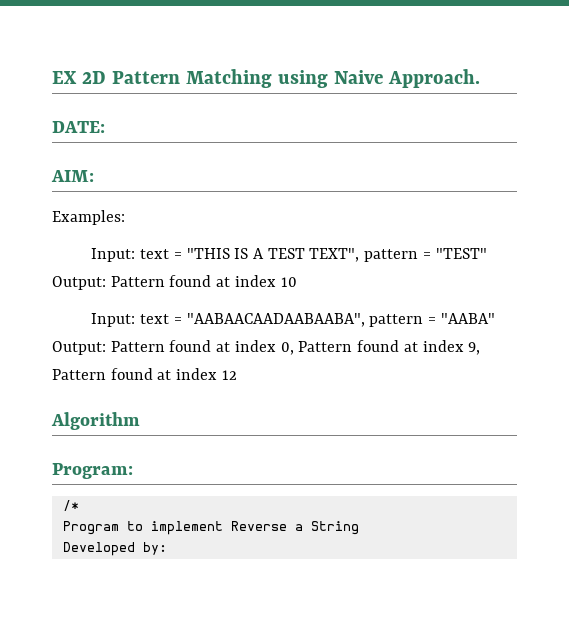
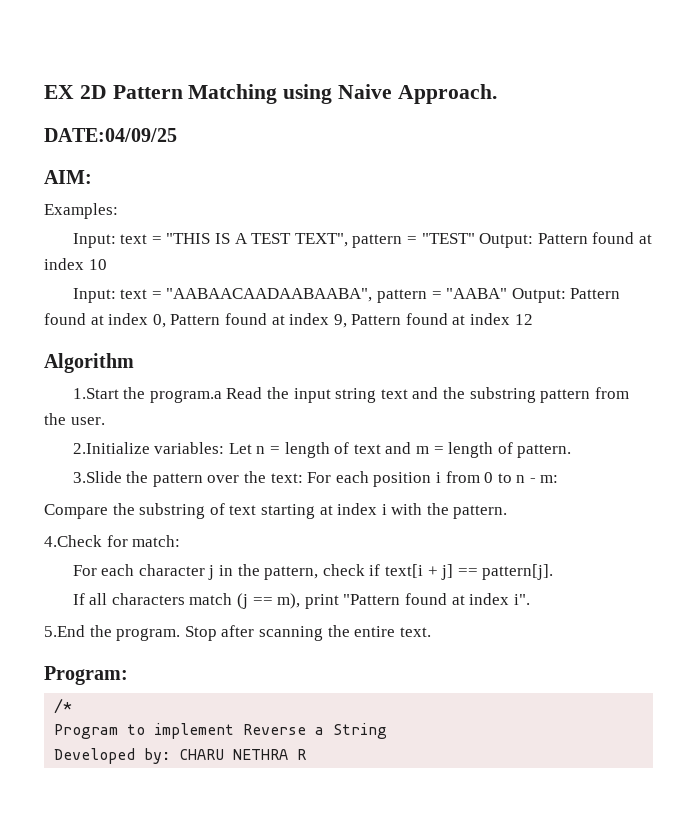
[52,121,105,133] DATE: -> [44,128,177,142] DATE:04/09/25
(140, 421) none -> [72,387,629,403] [44,413,105,425] [72,442,572,458] [72,471,559,487] [44,503,508,519] [44,535,181,547] [72,564,554,580] [72,593,530,609] [44,625,431,641] // 1.Start the program.a Read the input string text and the substring pattern from the user. // 2.Initialize variables: Let n = length of text and m = length of pattern. // 3.Slide the pattern over the text: For each position i from 0 to n - m: // Compare the substring of text starting at index i with the pattern. // 4.Check for match: // For each character j in the pattern, check if text[i + j] == pattern[j]. // If all characters match (j == m), print "Pattern found at index i". // 5.End the program. Stop after scanning the entire text.
(167, 548) none -> [179,749,307,760] CHARU NETHRA R

